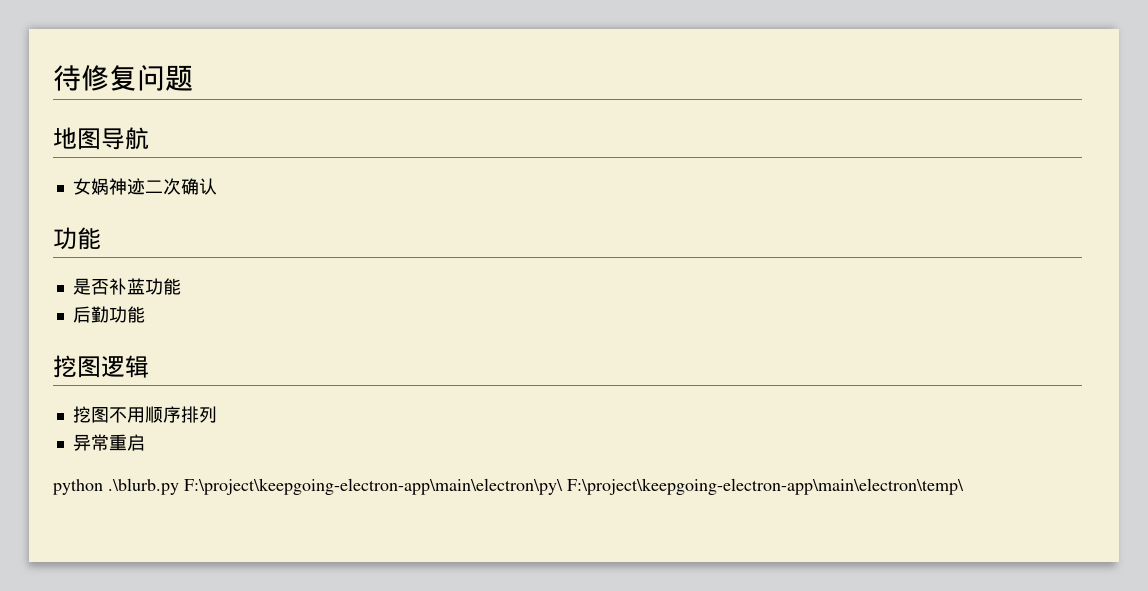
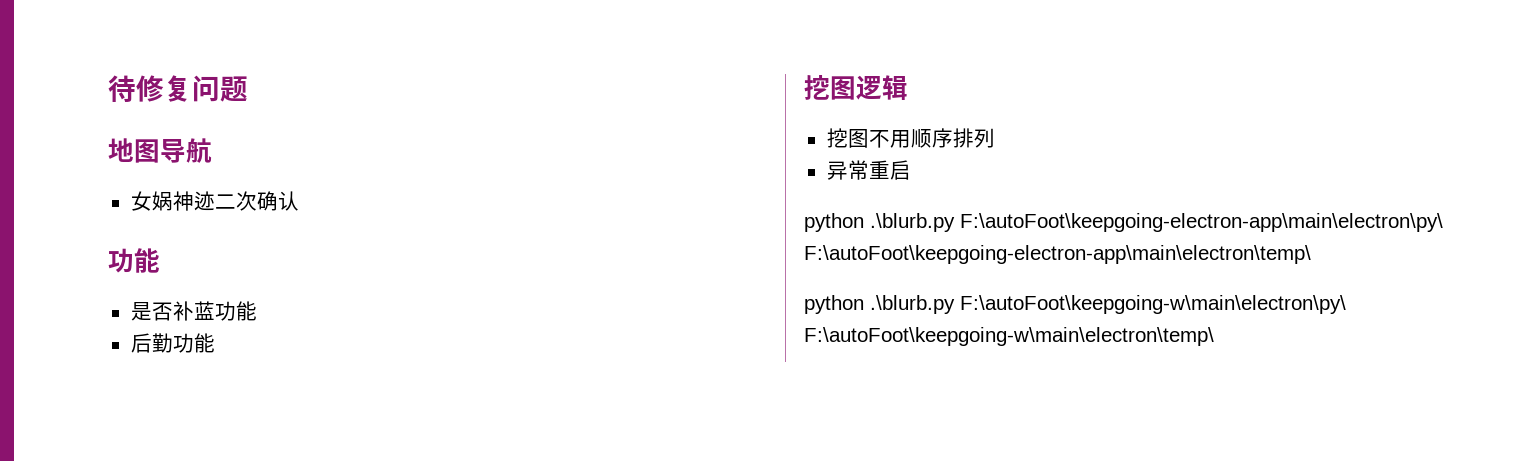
[184,478,964,495] F:\project\keepgoing-electron-app\main\electron\py\ F:\project\keepgoing-electron-app\main\electron\temp\ -> [960,213,1443,232] [804,245,1311,264] [804,295,1346,314] [804,327,1214,346] F:\autoFoot\keepgoing-electron-app\main\electron\py\ F:\autoFoot\keepgoing-electron-app\main\electron\temp\ // python .\blurb.py F:\autoFoot\keepgoing-w\main\electron\py\ F:\autoFoot\keepgoing-w\main\electron\temp\

